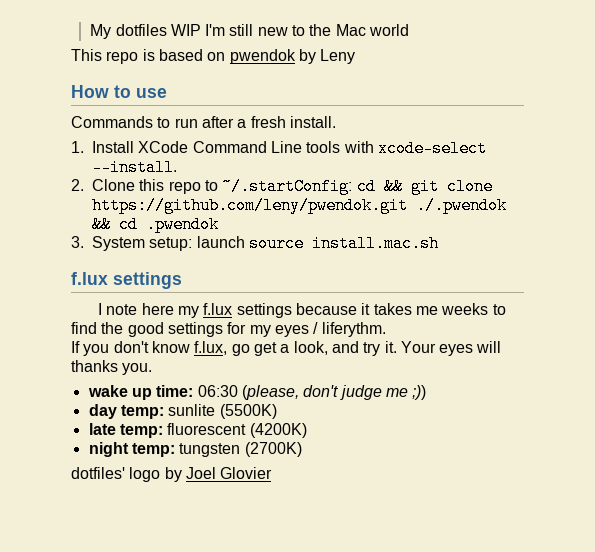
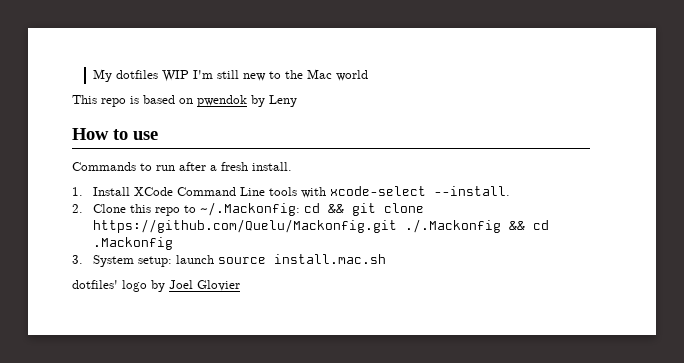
[222,178,353,195] ~/.startConfig: -> [200,202,301,216] ~/.Mackonfig:
[92,197,507,214] https://github.com/leny/pwendok.git ./.pwendok -> [93,219,502,233] https://github.com/Quelu/Mackonfig.git ./.Mackonfig
[146,216,219,233] .pwendok -> [93,237,174,250] .Mackonfig
[71,272,182,289] [98,303,506,318] [71,322,386,337] [71,341,502,356] [71,360,153,375] [87,385,427,400] [88,404,277,419] [88,423,307,438] [88,442,302,457] // f.lux settings // I note here my f.lux settings because it takes me weeks to find the good settings for my eyes / liferythm. // If you don't know f.lux, go get a look, and try it. Your eyes will thanks you. // wake up time: 06:30 (please, don't judge me ;)) // day temp: sunlite (5500K) // late temp: fluorescent (4200K) // night temp: tungsten (2700K) -> (387, 259) none

